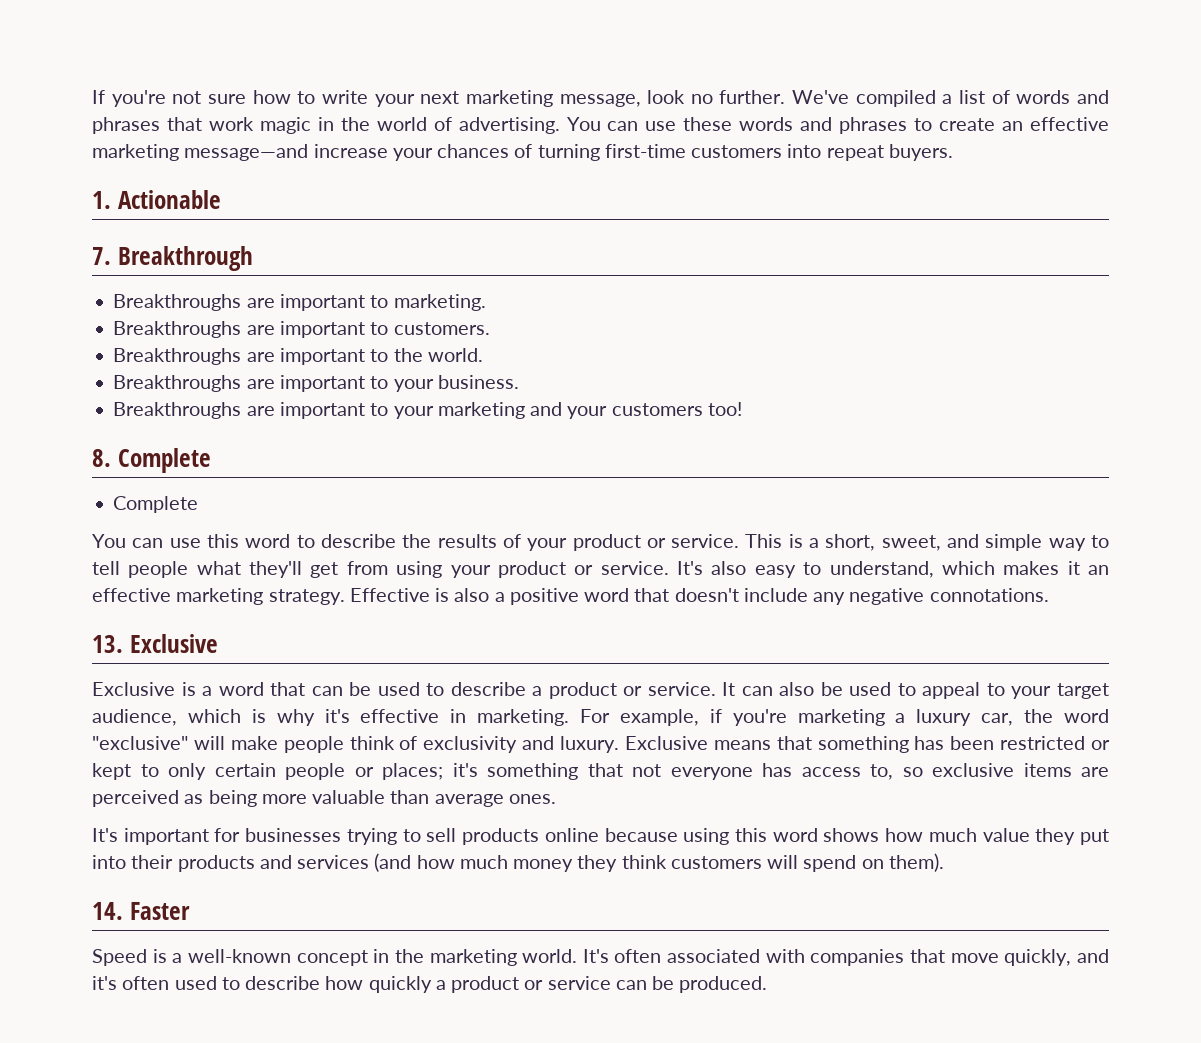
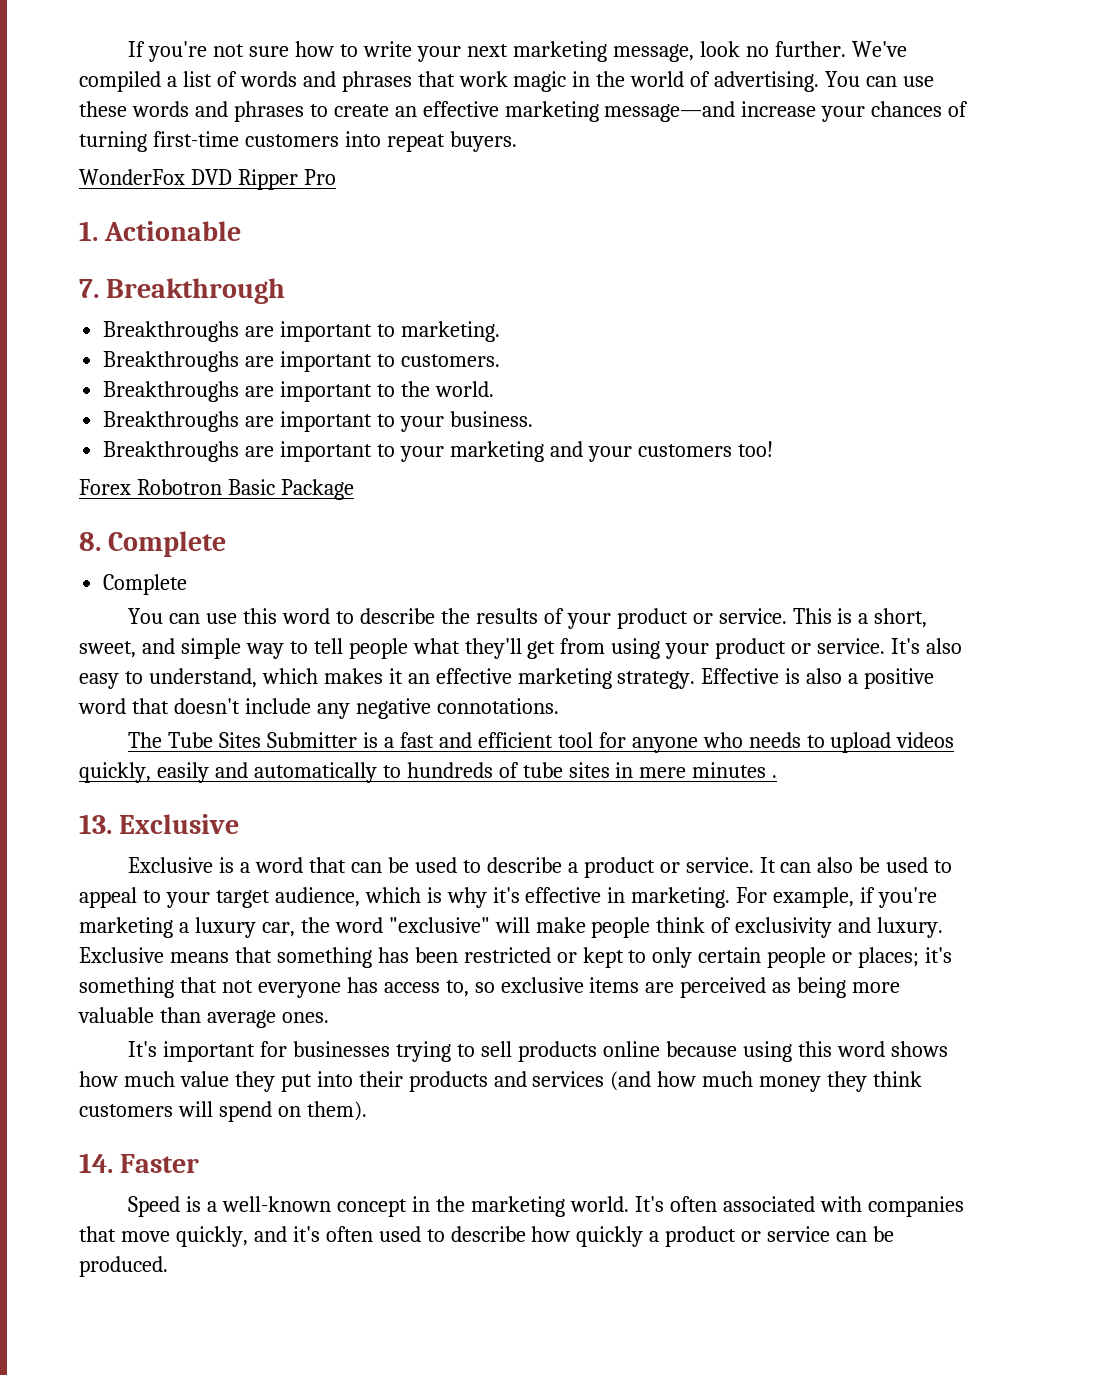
(953, 152) none -> [79,169,336,190] // WonderFox DVD Ripper Pro
(742, 409) none -> [79,479,354,500] // Forex Robotron Basic Package
(1049, 595) none -> [128,732,955,753] [79,762,778,783] // The Tube Sites Submitter is a fast and efficient tool for anyone who needs to upload videos quickly, easily and automatically to hundreds of tube sites in mere minutes .

